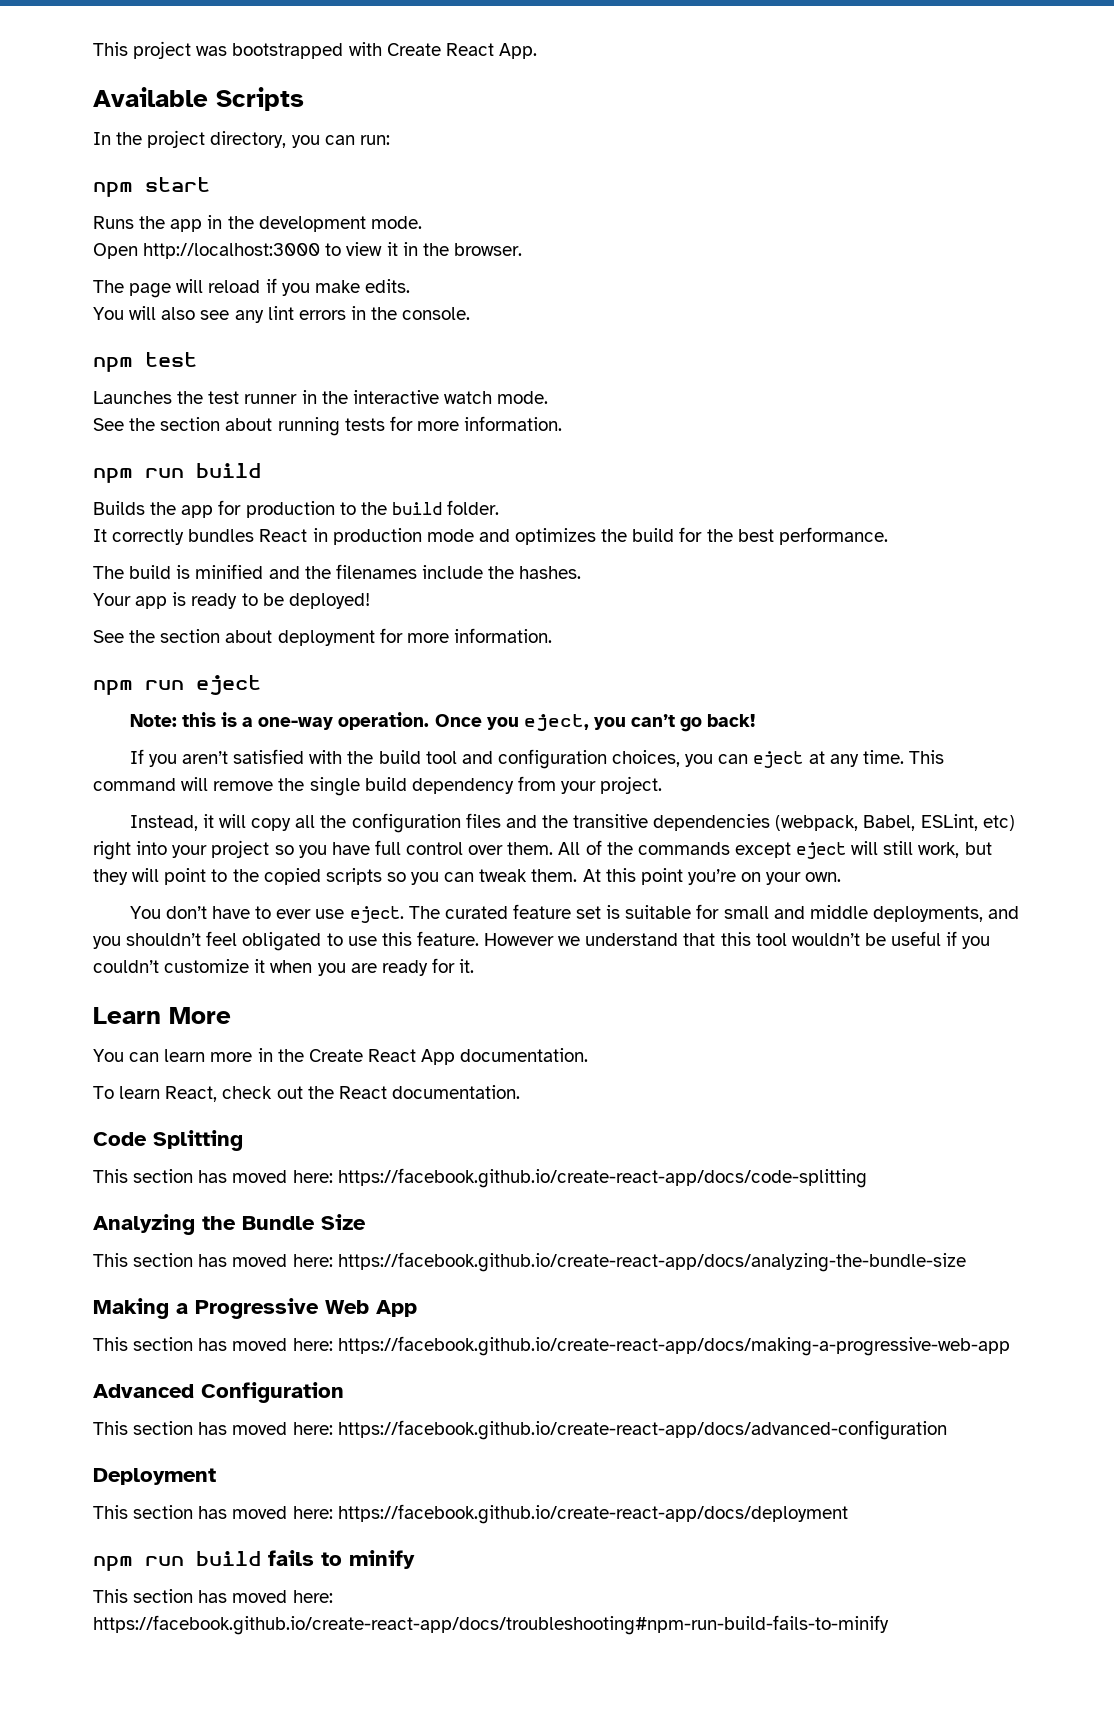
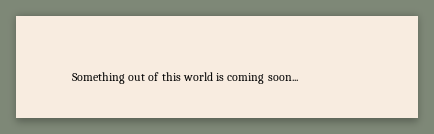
[93,41,537,59] [93,87,304,111] [93,130,390,148] [93,177,210,197] [93,215,422,232] [93,242,522,259] [93,278,410,298] [93,306,471,323] [93,352,197,372] [93,390,549,404] [93,416,563,436] [93,463,261,483] [93,500,500,518] [93,527,888,545] [93,564,582,579] [93,592,370,609] [93,628,552,646] [93,675,261,695] [129,712,756,732] [129,749,944,769] [93,776,663,796] [129,813,1015,833] [93,840,992,860] [93,868,842,885] [129,904,1020,923] [93,931,991,951] [93,958,475,976] [93,1007,231,1024] [93,1048,589,1065] [93,1085,520,1102] [93,1130,243,1151] [93,1168,867,1188] [93,1214,366,1235] [93,1252,966,1272] [93,1298,417,1319] [93,1336,1010,1356] [93,1382,344,1403] [93,1420,947,1440] [93,1468,216,1485] [93,1504,848,1524] [93,1550,415,1571] [93,1589,333,1603] [93,1615,889,1635] This project was bootstrapped with Create React App. // Available Scripts // In the project directory, you can run: // npm start // Runs the app in the development mode. // Open http://localhost:3000 to view it in the browser. // The page will reload if you make edits. // You will also see any lint errors in the console. // npm test // Launches the test runner in the interactive watch mode. // See the section about running tests for more information. // npm run build // Builds the app for production to the build folder. // It correctly bundles React in production mode and optimizes the build for the best performance. // The build is minified and the filenames include the hashes. // Your app is ready to be deployed! // See the section about deployment for more information. // npm run eject // Note: this is a one-way operation. Once you eject, you can’t go back! // If you aren’t satisfied with the build tool and configuration choices, you can eject at any time. This command will remove the single build dependency from your project. // Instead, it will copy all the configuration files and the transitive dependencies (webpack, Babel, ESLint, etc) right into your project so you have full control over them. All of the commands except eject will still work, but they will point to the copied scripts so you can tweak them. At this point you’re on your own. // You don’t have to ever use eject. The curated feature set is suitable for small and middle deployments, and you shouldn’t feel obligated to use this feature. However we understand that this tool wouldn’t be useful if you couldn’t customize it when you are ready for it. // Learn More // You can learn more in the Create React App documentation. // To learn React, check out the React documentation. // Code Splitting // This section has moved here: https://facebook.github.io/create-react-app/docs/code-splitting // Analyzing the Bundle Size // This section has moved here: https://facebook.github.io/create-react-app/docs/analyzing-the-bundle-size // Making a Progressive Web App // This section has moved here: https://facebook.github.io/create-react-app/docs/making-a-progressive-web-app // Advanced Configuration // This section has moved here: https://facebook.github.io/create-react-app/docs/advanced-configuration // Deployment // This section has moved here: https://facebook.github.io/create-react-app/docs/deployment // npm run build fails to minify // This section has moved here: https://facebook.github.io/create-react-app/docs/troubleshooting#npm-run-build-fails-to-minify -> [72,72,298,84] Something out of this world is coming soon...

